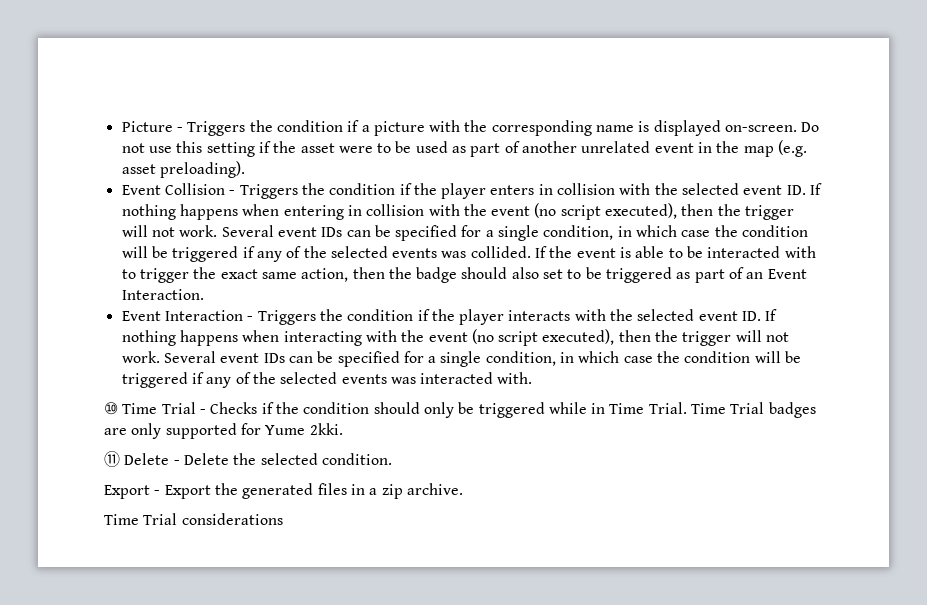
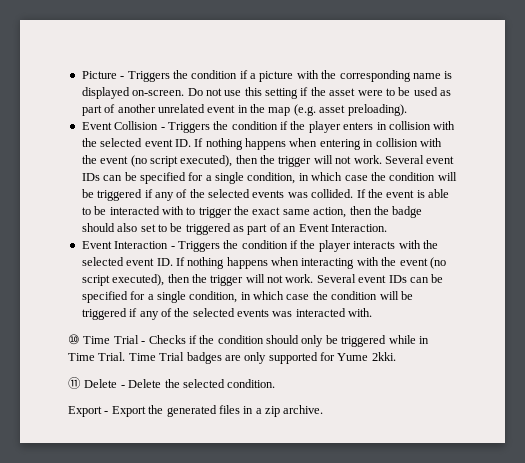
[104,513,283,525] // Time Trial considerations -> (324, 409) none

